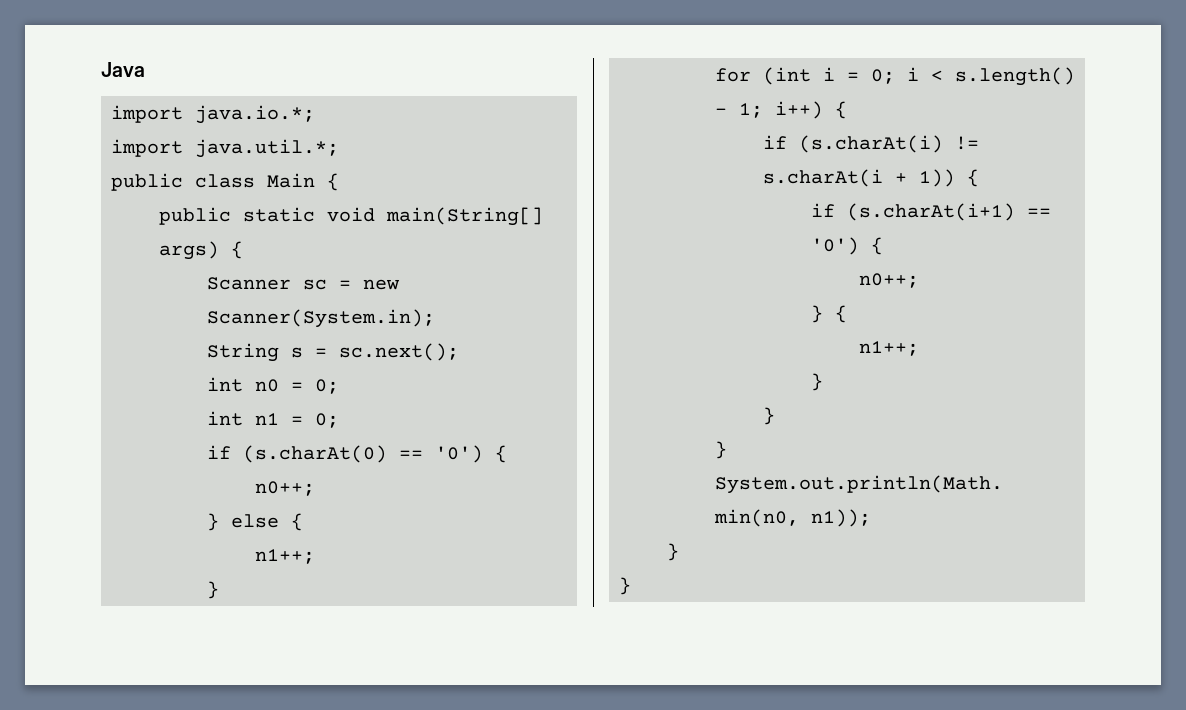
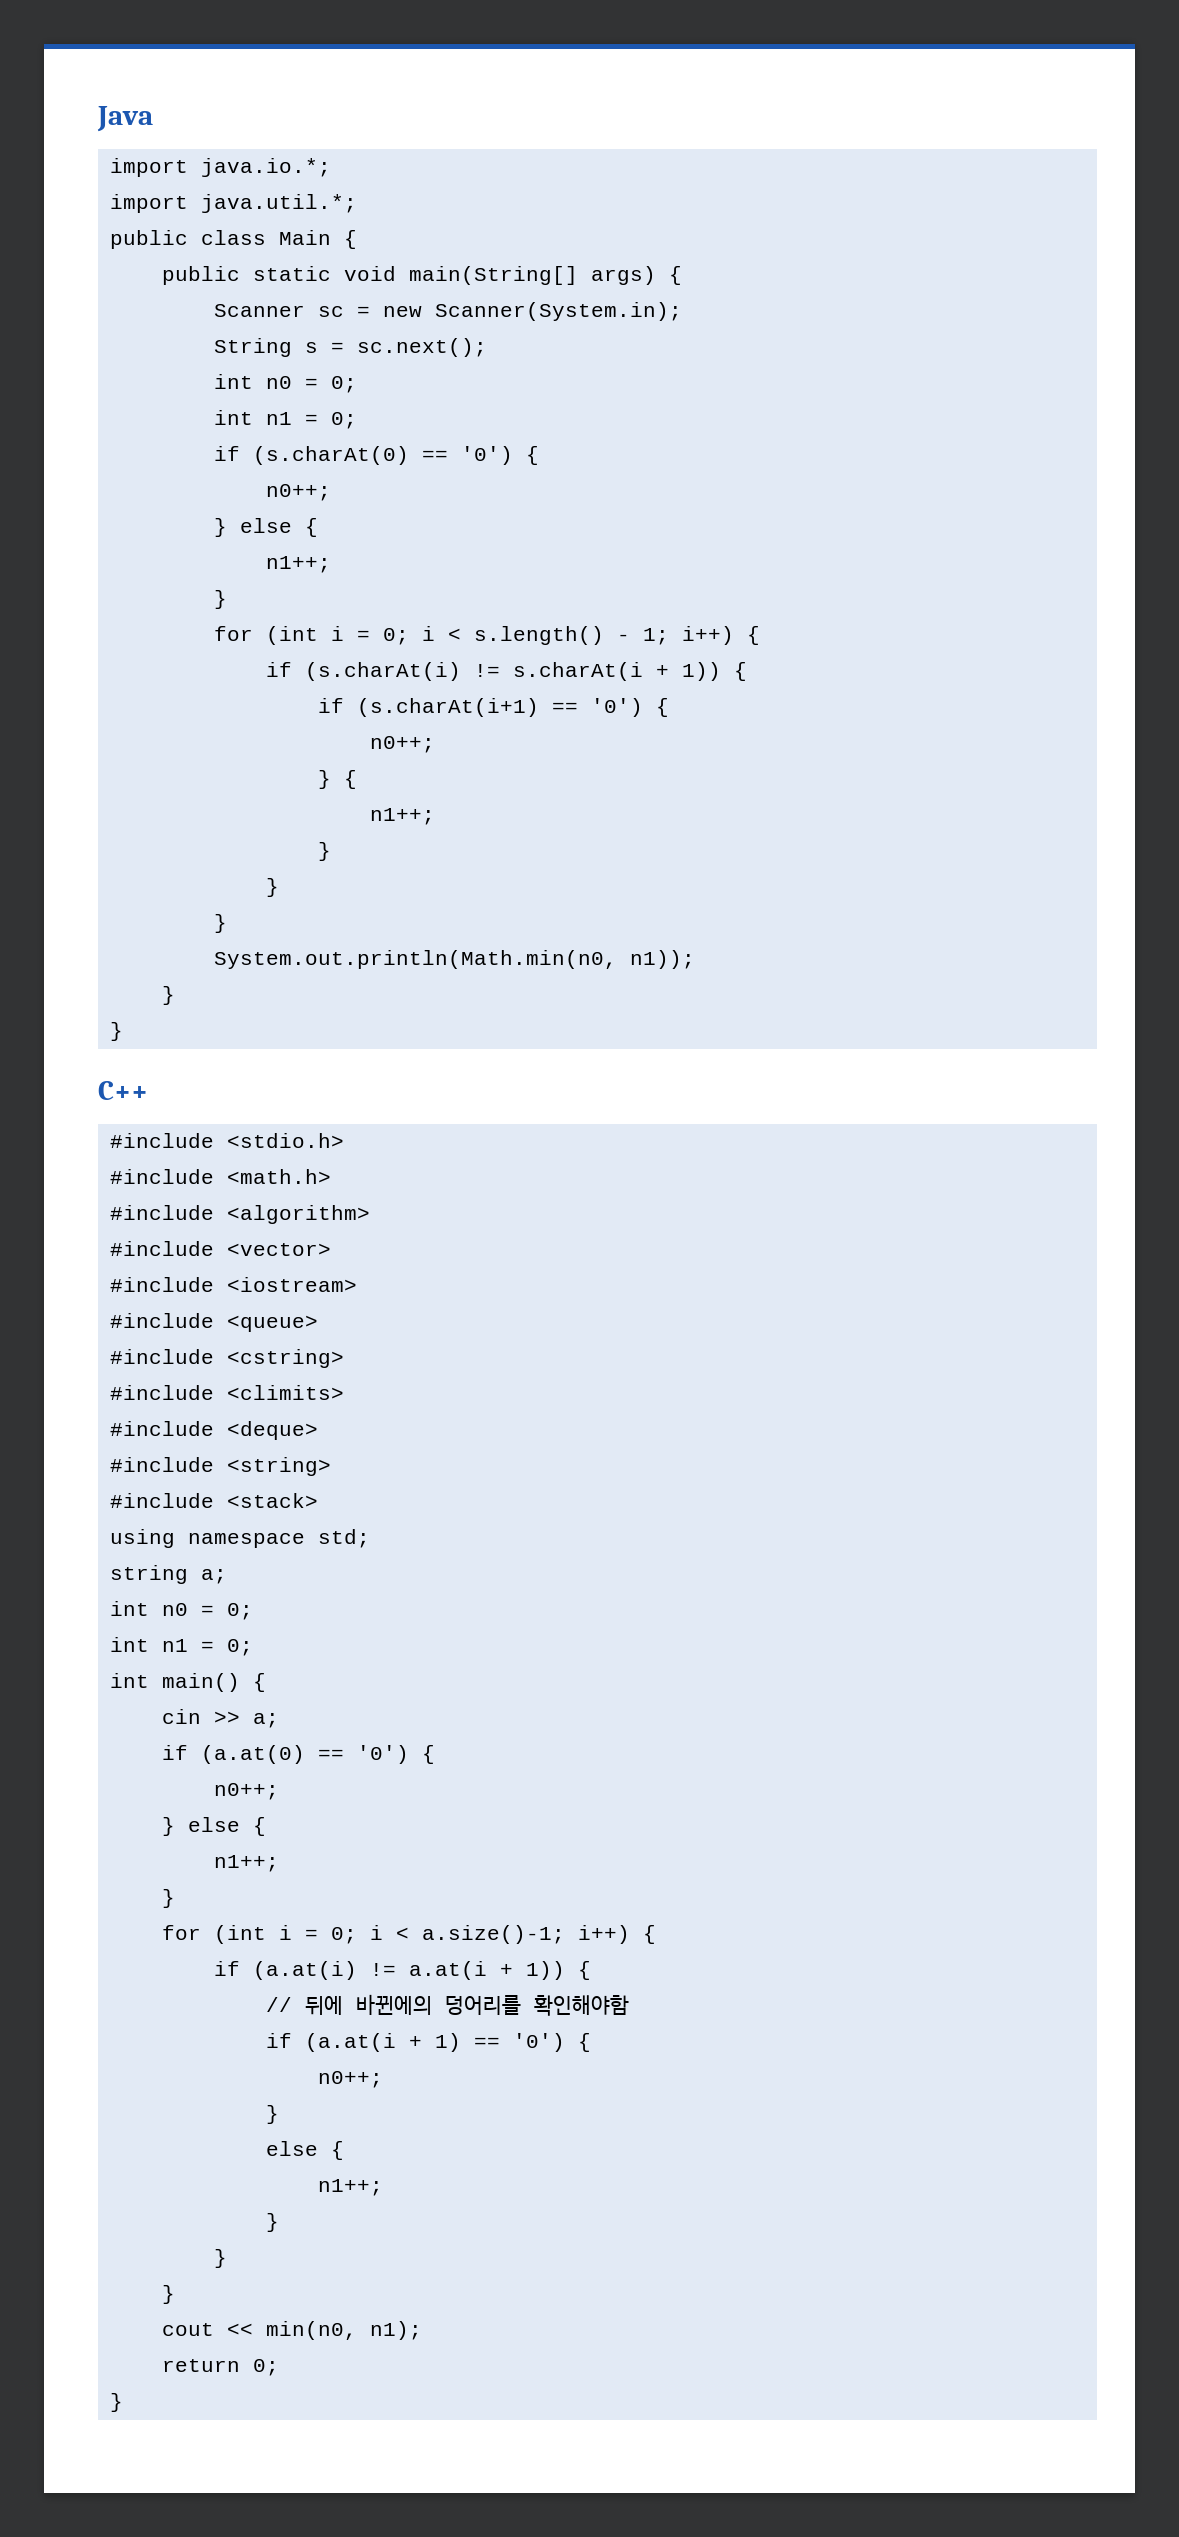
(631, 586) none -> [98,1081,148,1100] [110,1133,345,1148] [110,1169,332,1184] [110,1205,371,1224] [110,1241,332,1256] [110,1277,358,1292] [110,1313,319,1332] [110,1349,345,1368] [110,1385,345,1400] [110,1421,319,1440] [110,1457,332,1476] [110,1493,319,1508] [110,1529,371,1548] [110,1565,228,1584] [110,1601,254,1620] [110,1637,254,1656] [110,1673,267,1692] [162,1709,280,1728] [162,1745,436,1764] [214,1783,280,1800] [162,1817,267,1836] [214,1855,280,1872] [162,1889,176,1908] [162,1925,657,1944] [214,1961,592,1980] [266,1994,630,2016] [266,2033,592,2052] [318,2071,384,2088] [266,2105,280,2124] [266,2141,345,2160] [318,2179,384,2196] [266,2213,280,2232] [214,2249,228,2268] [162,2285,176,2304] [162,2321,423,2340] [162,2359,280,2376] [110,2393,124,2412] // C++ // #include <stdio.h> // #include <math.h> // #include <algorithm> // #include <vector> // #include <iostream> // #include <queue> // #include <cstring> // #include <climits> // #include <deque> // #include <string> // #include <stack> // using namespace std; // string a; // int n0 = 0; // int n1 = 0; // int main() { // cin >> a; // if (a.at(0) == '0') { // n0++; // } else { // n1++; // } // for (int i = 0; i < a.size()-1; i++) { // if (a.at(i) != a.at(i + 1)) { // // 뒤에 바뀐에의 덩어리를 확인해야함 // if (a.at(i + 1) == '0') { // n0++; // } // else { // n1++; // } // } // } // cout << min(n0, n1); // return 0; // }

